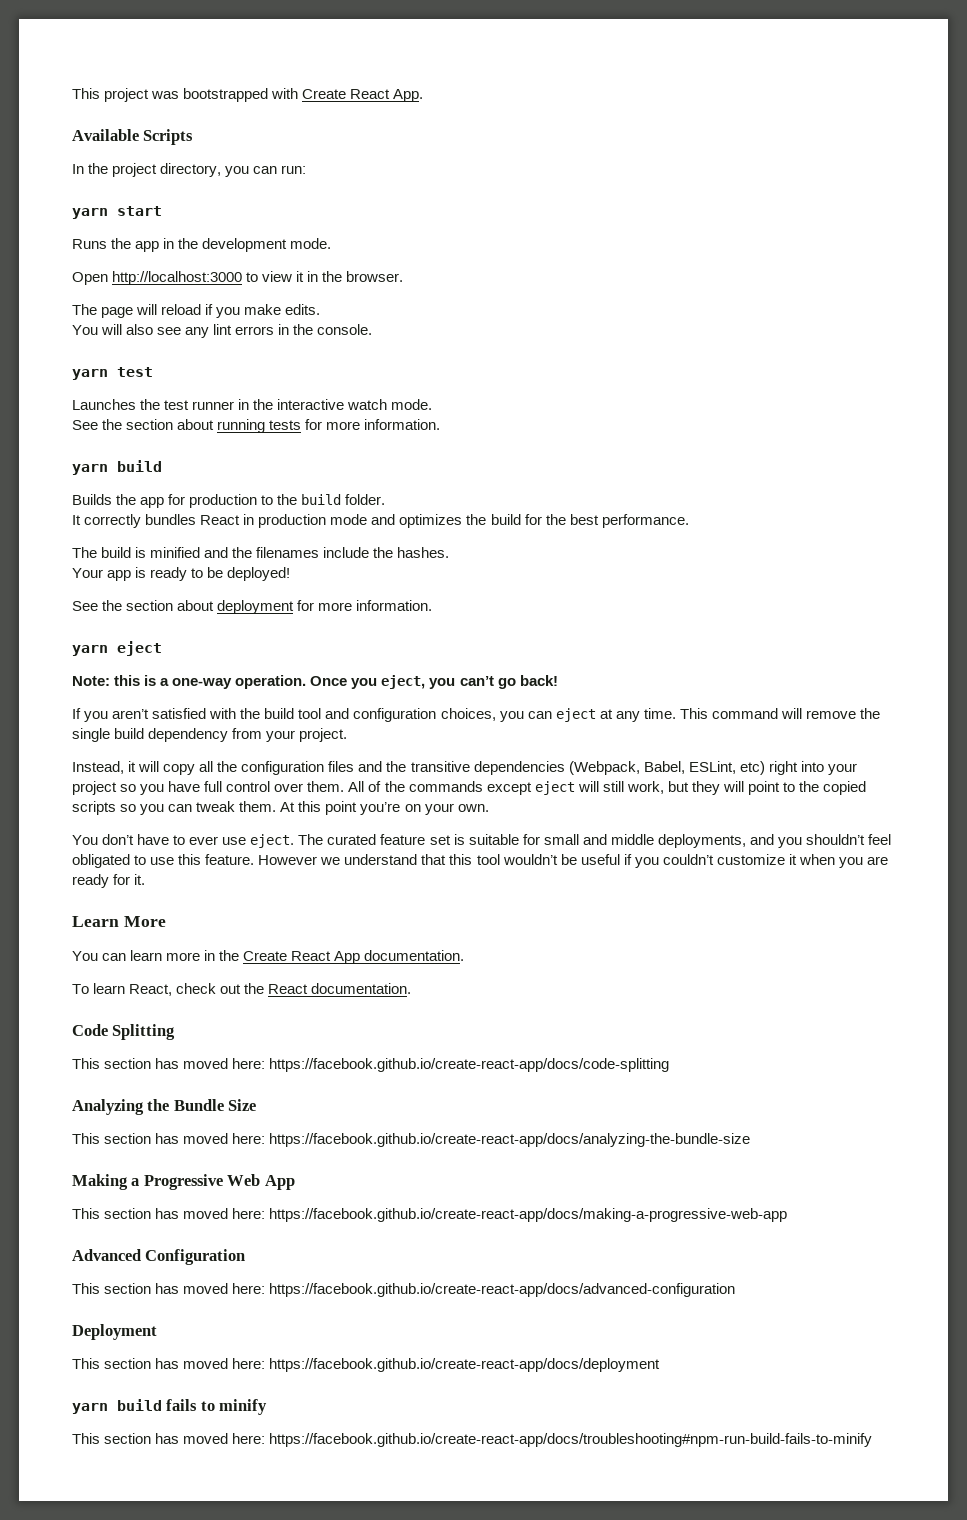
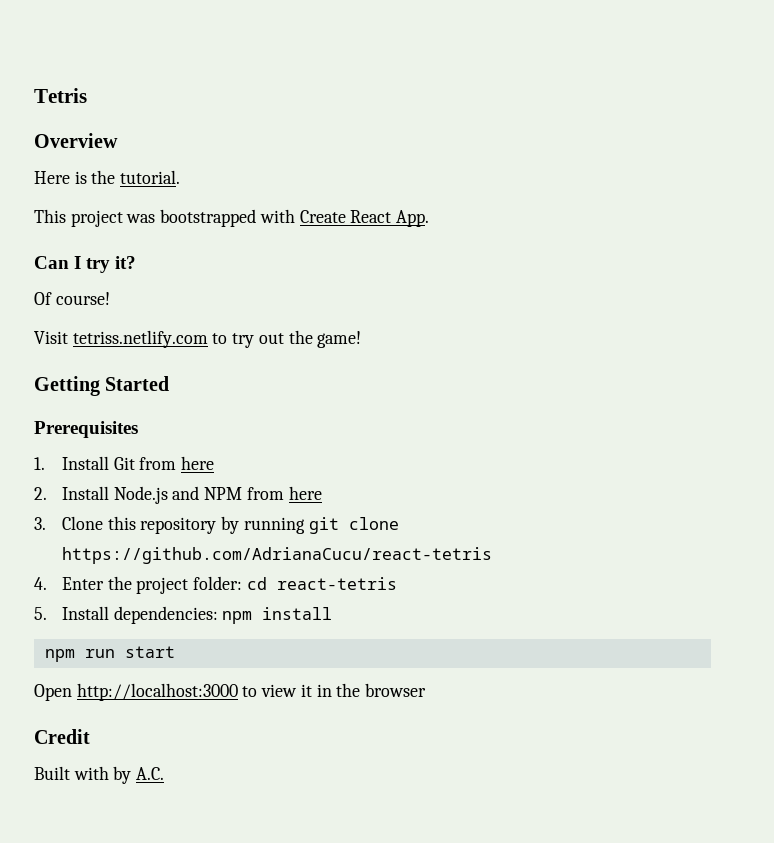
(72, 93) none -> [34,88,87,103] [34,133,118,148] [34,170,181,184] Tetris // Overview // Here is the tutorial. //
[72,129,194,145] [72,163,307,177] [72,206,162,219] [72,238,332,252] Available Scripts // In the project directory, you can run: // yarn start // Runs the app in the development mode. -> [34,256,137,273] [34,292,110,305] [34,330,362,348] [34,376,170,396] [34,421,138,438] [34,456,215,470] [34,486,322,504] [34,516,399,534] [61,547,492,564] [34,576,397,594] [34,606,333,624] [44,646,175,662] Can I try it? // Of course! // Visit tetriss.netlify.com to try out the game! // Getting Started // Prerequisites // 1. Install Git from here // 2. Install Node.js and NPM from here // 3. Clone this repository by running git clone https://github.com/AdrianaCucu/react-tetris // 4. Enter the project folder: cd react-tetris // 5. Install dependencies: npm install // npm run start
[346,271,404,282] [72,304,321,318] [72,324,373,338] [72,367,153,380] [72,399,433,410] [72,419,441,433] [72,460,162,475] [72,494,386,508] [72,514,689,528] [72,547,450,558] [72,567,291,581] [72,600,433,614] [72,641,162,656] [72,675,558,689] [72,708,881,722] [72,728,348,742] [72,761,857,775] [72,781,867,795] [72,801,489,815] [72,834,892,848] [72,854,889,868] [72,874,146,888] [72,916,166,927] [72,950,465,964] [72,983,412,996] [72,1024,176,1040] [72,1058,670,1072] [72,1099,257,1115] [72,1133,751,1147] [72,1174,295,1190] [72,1208,788,1222] [72,1249,246,1265] [72,1283,736,1297] [72,1324,157,1340] [72,1358,661,1372] [72,1399,268,1415] [72,1433,873,1447] browser. // The page will reload if you make edits. // You will also see any lint errors in the console. // yarn test // Launches the test runner in the interactive watch mode. // See the section about running tests for more information. // yarn build // Builds the app for production to the build folder. // It correctly bundles React in production mode and optimizes the build for the best performance. // The build is minified and the filenames include the hashes. // Your app is ready to be deployed! // See the section about deployment for more information. // yarn eject // Note: this is a one-way operation. Once you eject, you can’t go back! // If you aren’t satisfied with the build tool and configuration choices, you can eject at any time. This command will remove the single build dependency from your project. // Instead, it will copy all the configuration files and the transitive dependencies (Webpack, Babel, ESLint, etc) right into your project so you have full control over them. All of the commands except eject will still work, but they will point to the copied scripts so you can tweak them. At this point you’re on your own. // You don’t have to ever use eject. The curated feature set is suitable for small and middle deployments, and you shouldn’t feel obligated to use this feature. However we understand that this tool wouldn’t be useful if you couldn’t customize it when you are ready for it. // Learn More // You can learn more in the Create React App documentation. // To learn React, check out the React documentation. // Code Splitting // This section has moved here: https://facebook.github.io/create-react-app/docs/code-splitting // Analyzing the Bundle Size // This section has moved here: https://facebook.github.io/create-react-app/docs/analyzing-the-bundle-size // Making a Progressive Web App // This section has moved here: https://facebook.github.io/create-react-app/docs/making-a-progressive-web-app // Advanced Configuration // This section has moved here: https://facebook.github.io/create-react-app/docs/advanced-configuration // Deployment // This section has moved here: https://facebook.github.io/create-react-app/docs/deployment // yarn build fails to minify // This section has moved here: https://facebook.github.io/create-react-app/docs/troubleshooting#npm-run-build-fails-to-minify -> [365,683,427,697] [34,729,90,744] [34,766,165,784] browser // Credit // Built with by A.C.

